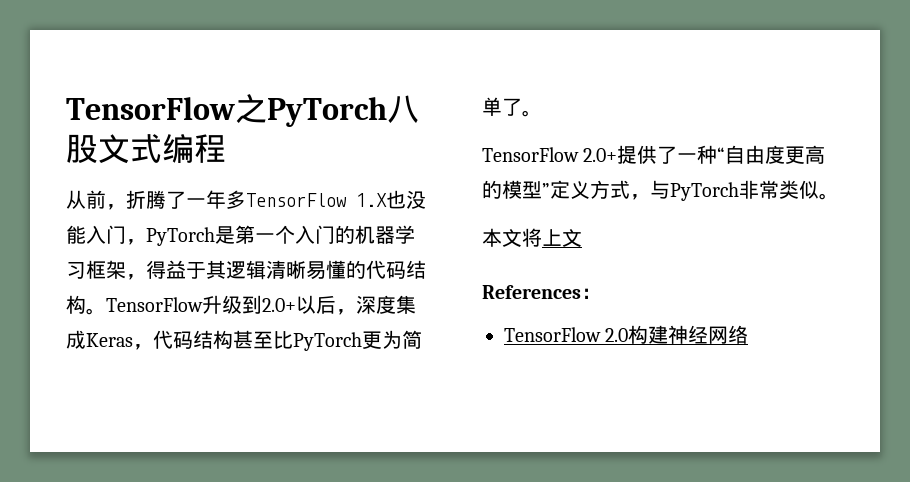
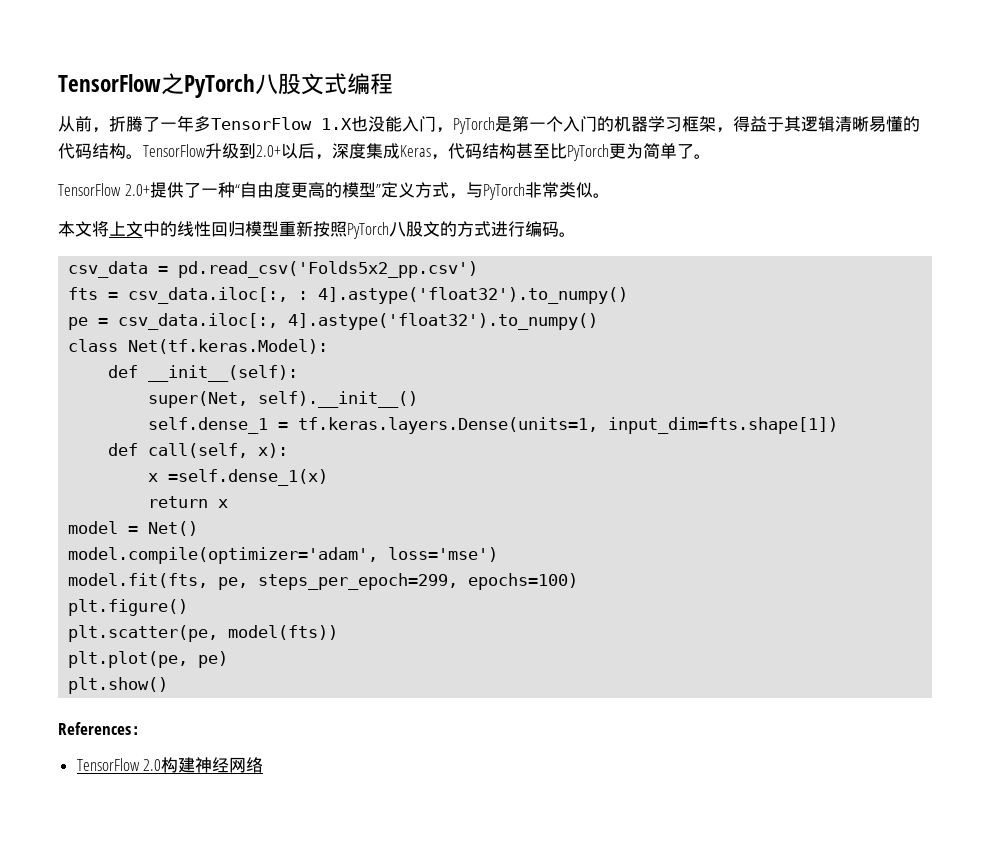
(582, 237) none -> [143,221,576,239] [68,261,479,278] [68,287,629,304] [68,313,599,330] [68,339,329,354] [108,365,299,382] [148,391,419,408] [148,417,839,434] [108,443,289,458] [148,469,329,486] [148,496,229,508] [68,521,199,536] [68,547,499,564] [68,573,579,590] [68,599,189,616] [68,625,339,642] [68,651,229,668] [68,677,169,694] 中的线性回归模型重新按照PyTorch八股文的方式进行编码。 // csv_data = pd.read_csv('Folds5x2_pp.csv') // fts = csv_data.iloc[:, : 4].astype('float32').to_numpy() // pe = csv_data.iloc[:, 4].astype('float32').to_numpy() // class Net(tf.keras.Model): // def __init__(self): // super(Net, self).__init__() // self.dense_1 = tf.keras.layers.Dense(units=1, input_dim=fts.shape[1]) // def call(self, x): // x =self.dense_1(x) // return x // model = Net() // model.compile(optimizer='adam', loss='mse') // model.fit(fts, pe, steps_per_epoch=299, epochs=100) // plt.figure() // plt.scatter(pe, model(fts)) // plt.plot(pe, pe) // plt.show()

